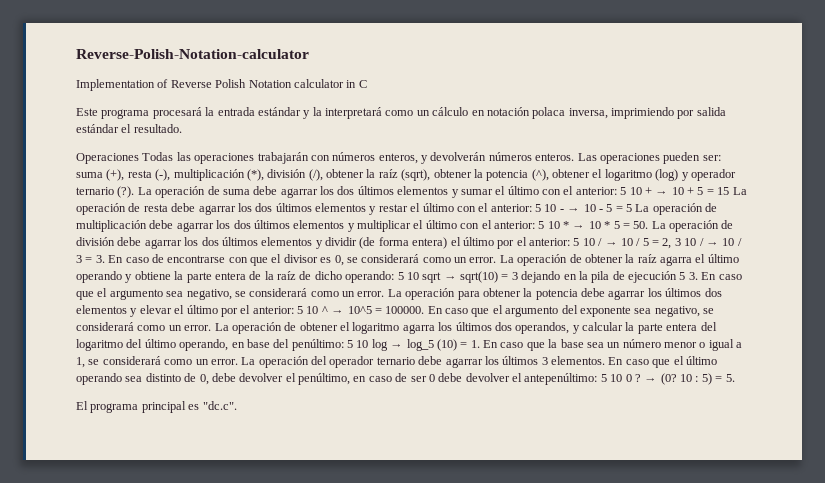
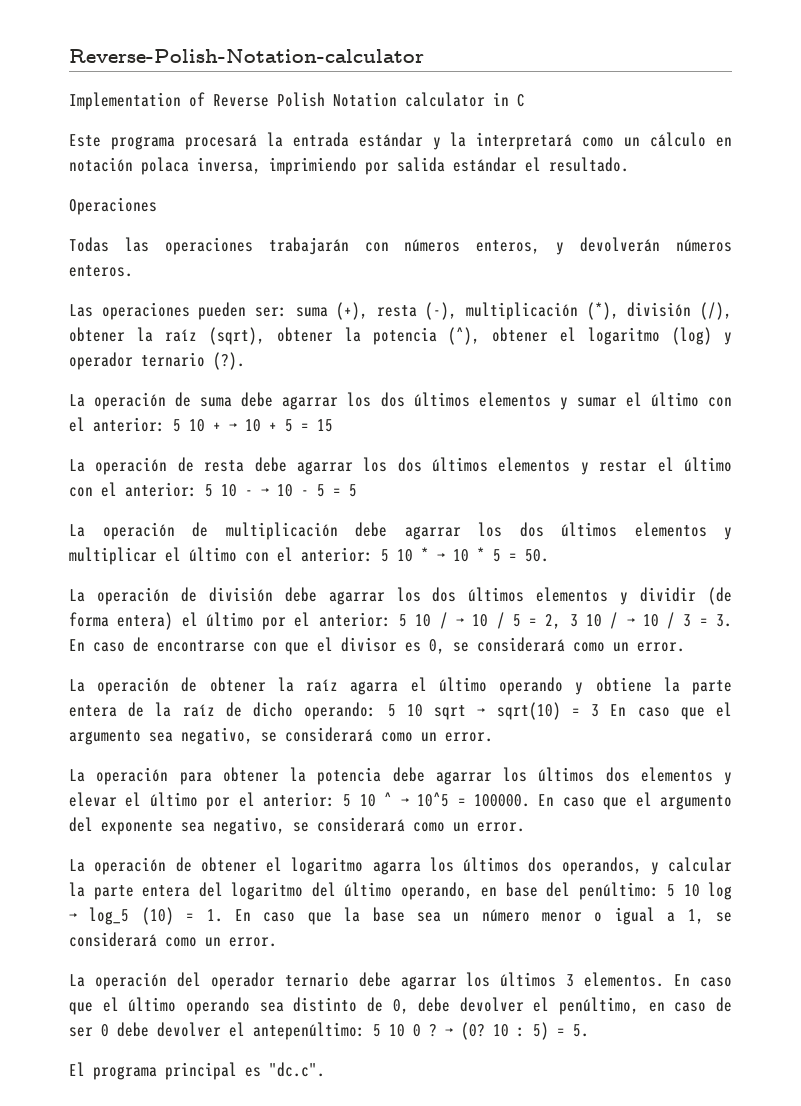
(139, 158) none -> (157, 206) //
(575, 157) none -> (133, 271) //
(135, 192) none -> (245, 361) //
(730, 191) none -> (333, 425) //
(632, 208) none -> (357, 490) //
(649, 225) none -> (549, 555) //
(497, 260) none -> (685, 647) //
[521,271,698,283] dejando en la pila de ejecución 5 3. -> (600, 710) none
(385, 294) none -> (493, 737) //
(212, 328) none -> (525, 827) //
(238, 362) none -> (277, 942) //

